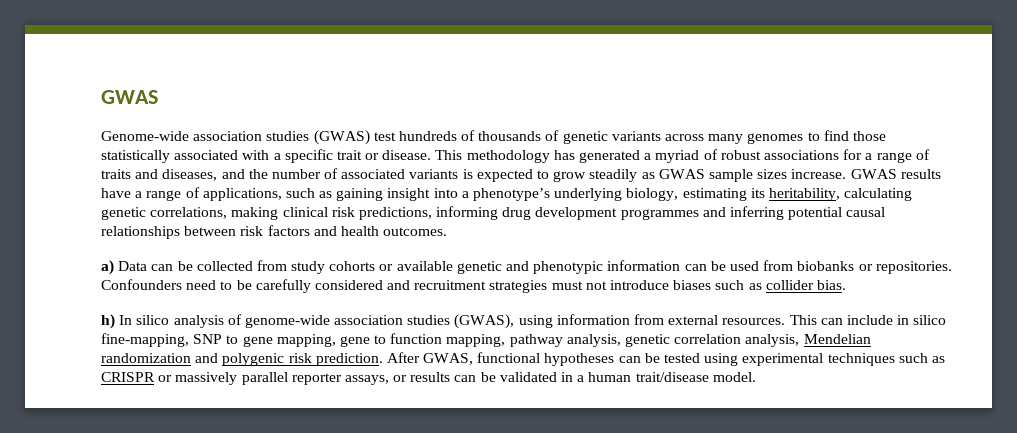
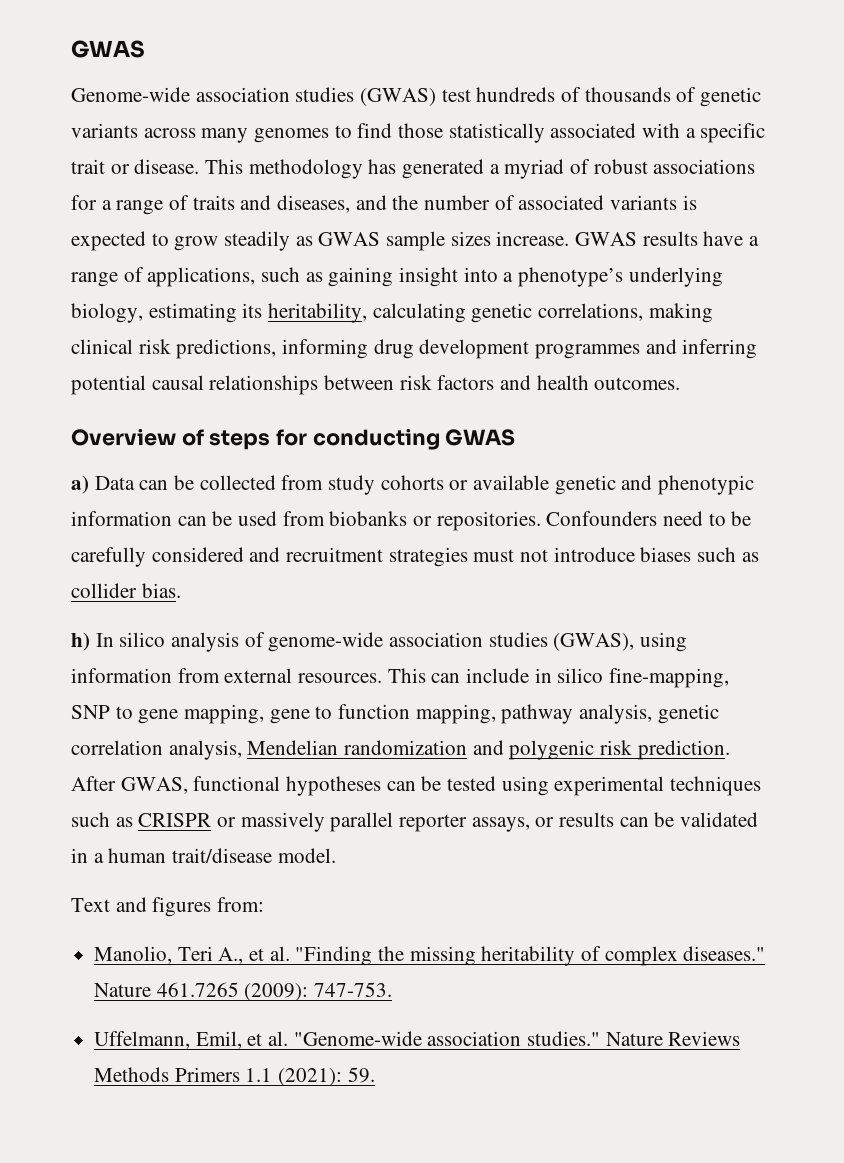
(448, 231) none -> [71,428,516,450] // Overview of steps for conducting GWAS
(756, 377) none -> [71,897,265,917] [94,946,766,966] [94,982,393,1001] [94,1031,741,1049] [94,1067,375,1086] // Text and figures from: // Manolio, Teri A., et al. "Finding the missing heritability of complex diseases." Nature 461.7265 (2009): 747-753. // Uffelmann, Emil, et al. "Genome-wide association studies." Nature Reviews Methods Primers 1.1 (2021): 59.

